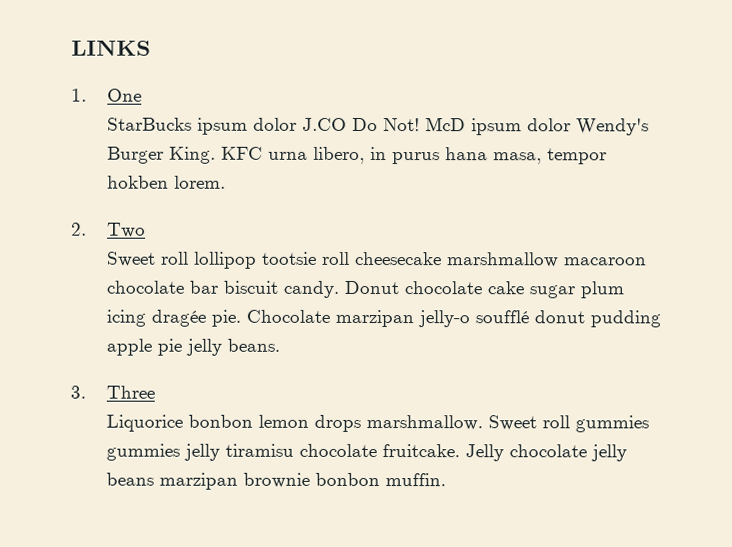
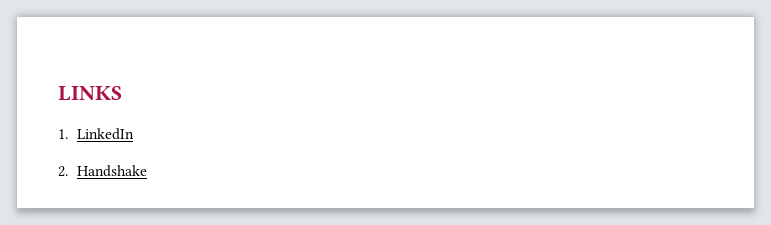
[106,88,142,102] [106,117,649,136] [106,146,607,165] [106,175,226,189] [71,222,146,238] [106,251,647,269] [105,280,624,299] [105,309,661,328] [105,338,280,356] [70,385,155,399] [105,414,649,433] [105,443,627,462] [105,472,446,490] One // StarBucks ipsum dolor J.CO Do Not! McD ipsum dolor Wendy's Burger King. KFC urna libero, in purus hana masa, tempor hokben lorem. // 2. Two // Sweet roll lollipop tootsie roll cheesecake marshmallow macaroon chocolate bar biscuit candy. Donut chocolate cake sugar plum icing dragée pie. Chocolate marzipan jelly-o soufflé donut pudding apple pie jelly beans. // 3. Three // Liquorice bonbon lemon drops marshmallow. Sweet roll gummies gummies jelly tiramisu chocolate fruitcake. Jelly chocolate jelly beans marzipan brownie bonbon muffin. -> [77,128,135,140] [58,165,148,177] LinkedIn // 2. Handshake

